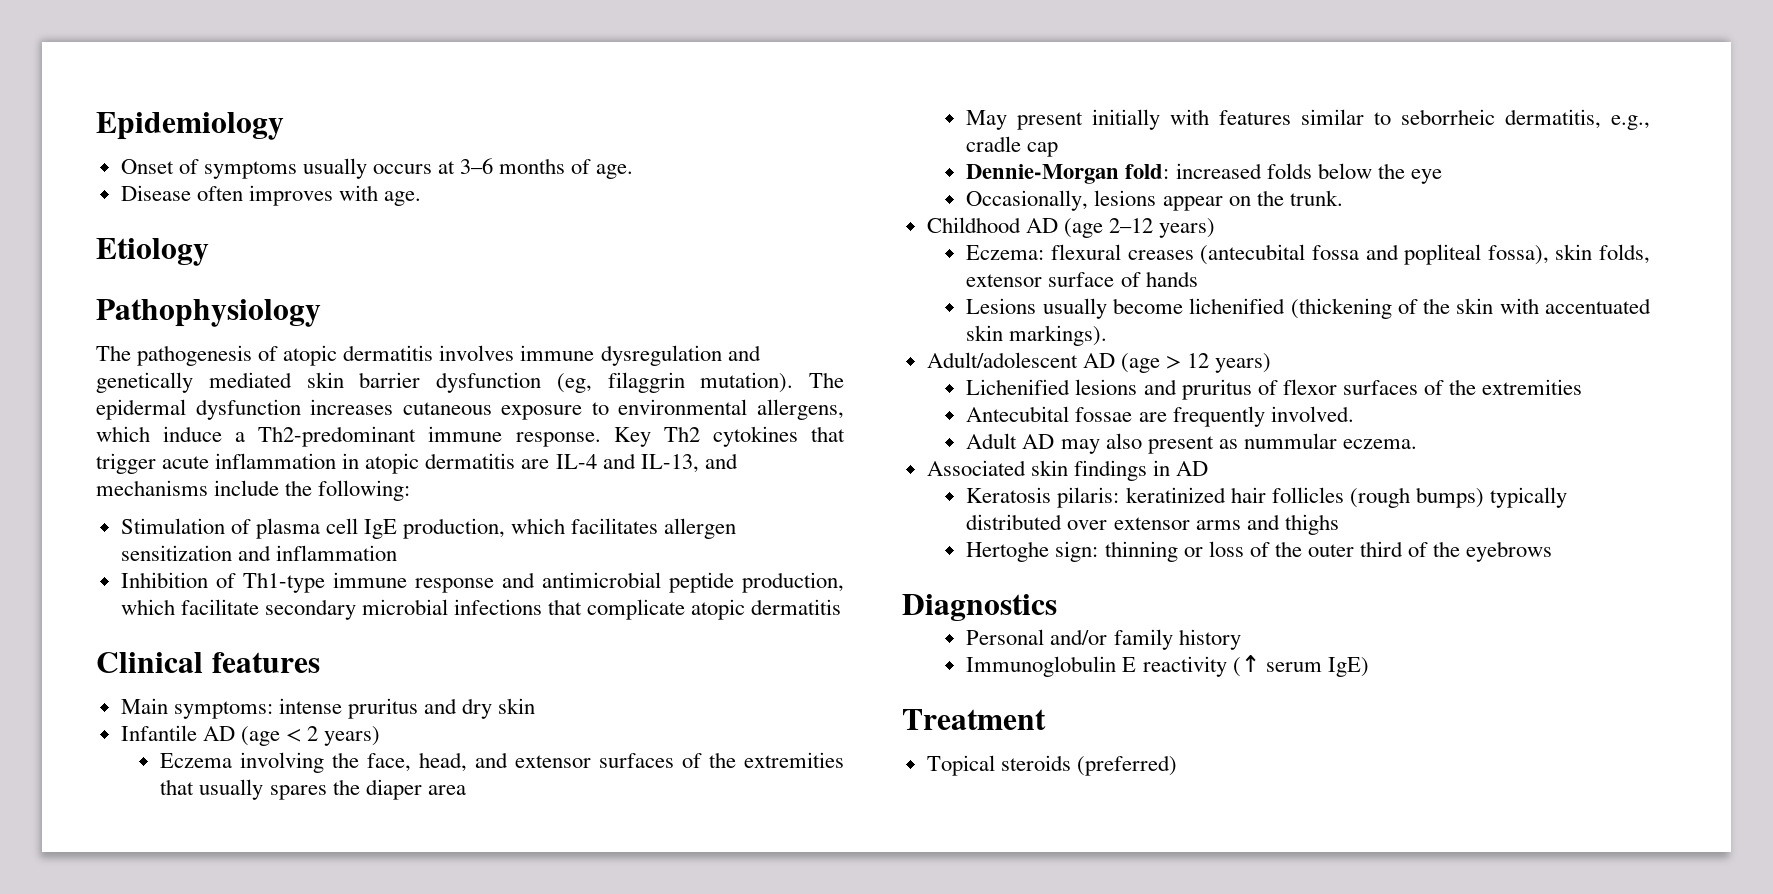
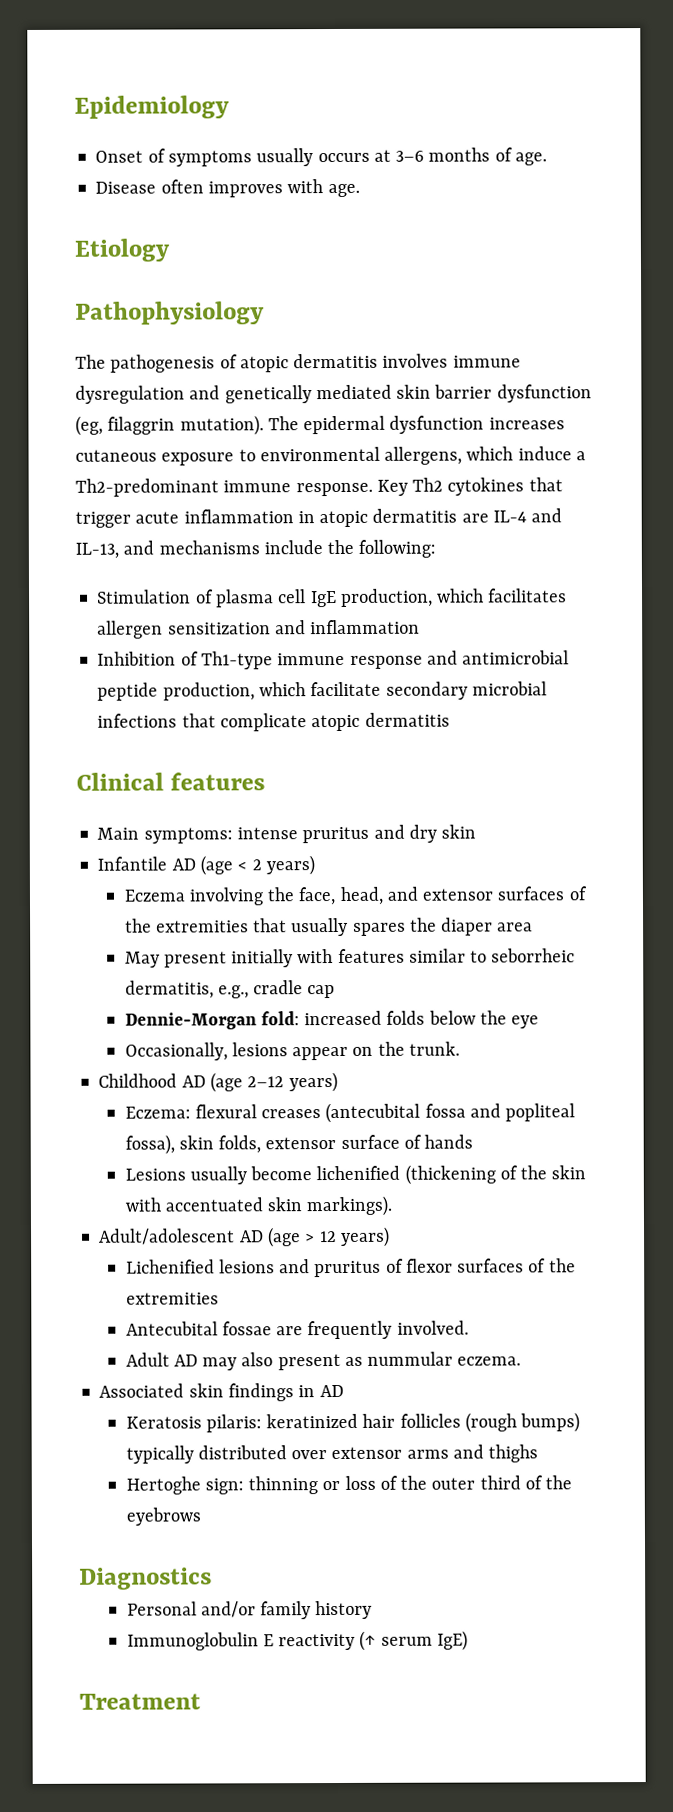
[926,755,1177,776] // Topical steroids (preferred) -> (201, 1701) none

